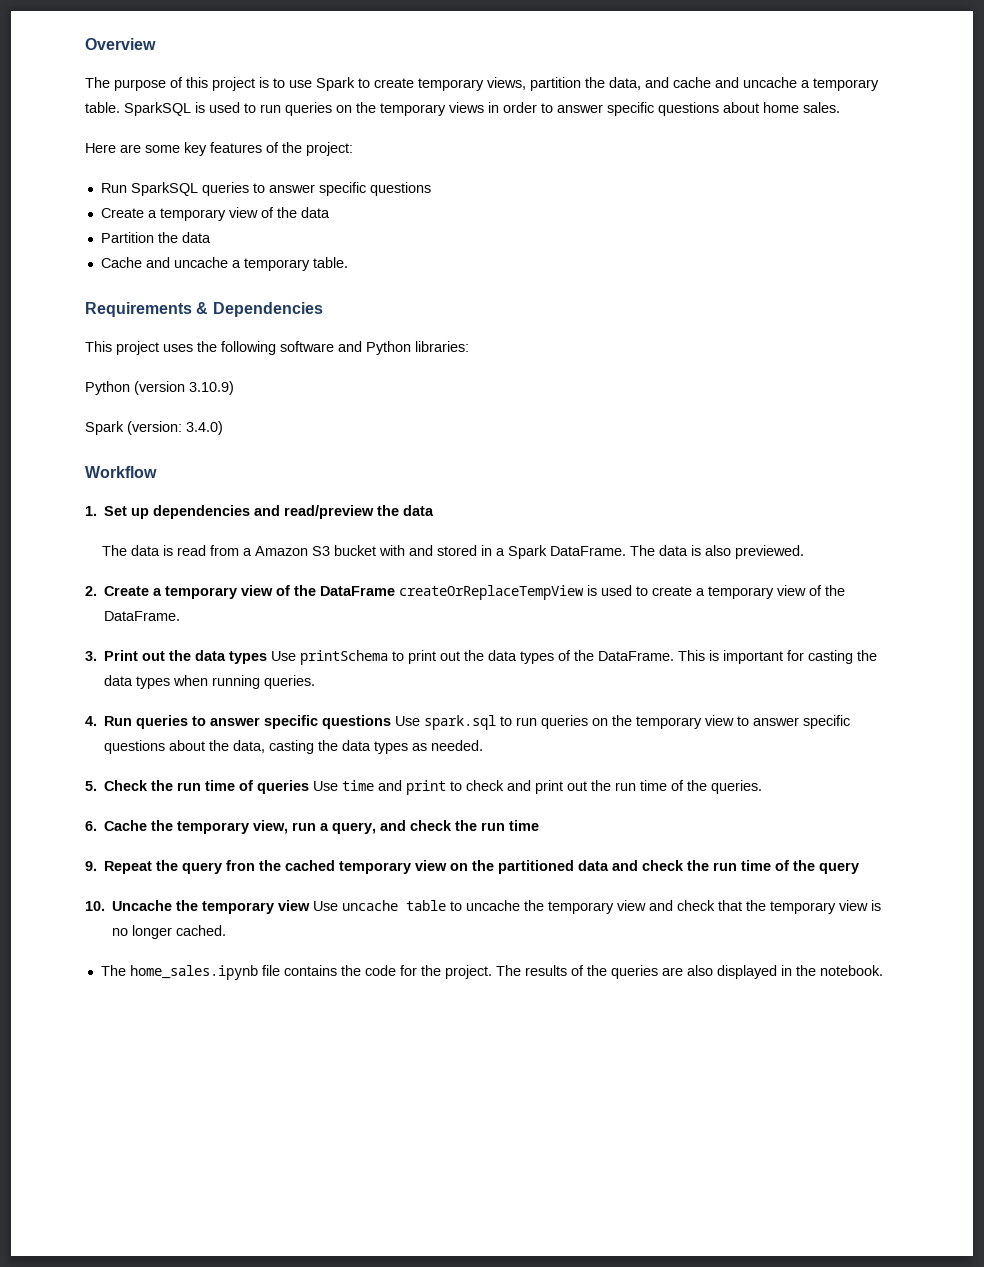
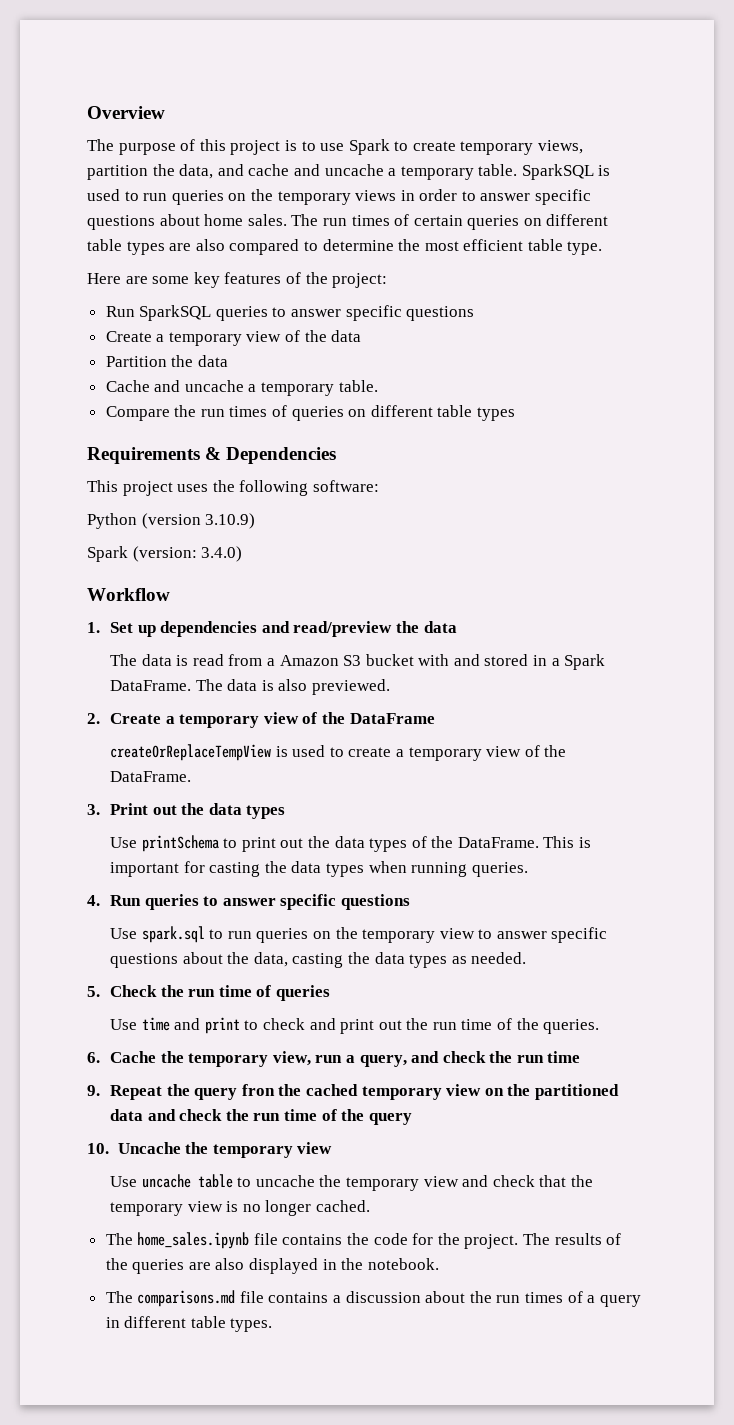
(840, 107) none -> [291,214,609,230] [87,239,603,255] The run times of certain queries on different table types are also compared to determine the most efficient table type.
(348, 262) none -> [105,405,516,421] // Compare the run times of queries on different table types
[280,341,469,355] software and Python libraries: -> [312,480,379,492] software:
(396, 591) none -> (435, 718) //
(268, 657) none -> (286, 812) //
(392, 722) none -> (410, 902) //
(310, 787) none -> (330, 993) //
(311, 905) none -> (333, 1148) //
(883, 970) none -> [105,1290,641,1307] [105,1316,273,1332] // The comparisons.md file contains a discussion about the run times of a query in different table types.

